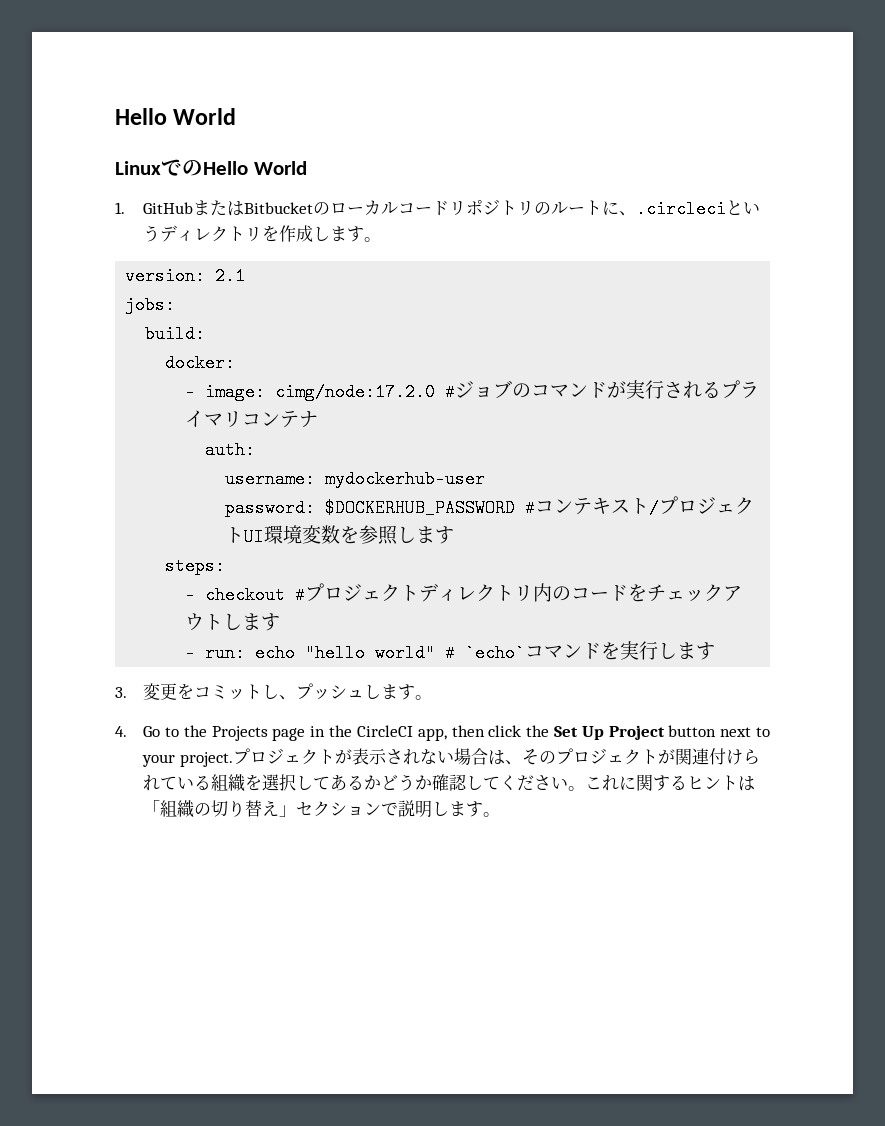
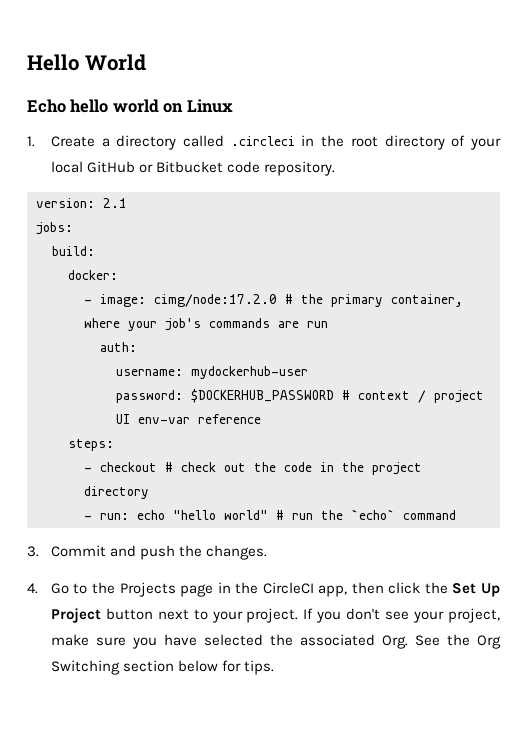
[115,108,237,125] [115,159,307,176] [115,199,761,218] [143,225,382,242] Hello World // LinuxでのHello World // 1. GitHubまたはBitbucketのローカルコードリポジトリのルートに、.circleciというディレクトリを作成します。 -> [27,54,146,71] [27,99,233,113] [27,135,501,150] [50,161,336,176] Hello World // Echo hello world on Linux // 1. Create a directory called .circleci in the root directory of your local GitHub or Bitbucket code repository.
[455,380,760,399] [185,410,319,428] ジョブのコマンドが実行されるプライマリコンテナ -> [301,294,463,307] [84,318,328,331] the primary container, where your job's commands are run
[535,496,755,517] [225,525,455,546] [165,557,226,575] [185,583,743,604] [185,613,281,631] コンテキスト/プロジェクトUI環境変数を参照します // steps: // - checkout #プロジェクトディレクトリ内のコードをチェックアウトします -> [358,390,484,403] [116,414,261,424] [68,439,114,451] [84,462,422,475] [84,486,149,499] context / project UI env-var reference // steps: // - checkout # check out the code in the project directory
[465,641,716,662] [115,683,433,700] `echo`コマンドを実行します // 3.変更をコミットし、プッシュします。 -> [292,509,456,520] [27,545,268,560] run the `echo` command // 3. Commit and push the changes.
[232,748,760,765] [143,774,756,791] [143,800,501,818] プロジェクトが表示されない場合は、そのプロジェクトが関連付けられている組織を選択してあるかどうか確認してください。これに関するヒントは「組織の切り替え」セクションで説明します。 -> [303,608,500,623] [50,634,501,649] [50,660,275,675] If you don't see your project, make sure you have selected the associated Org. See the Org Switching section below for tips.

